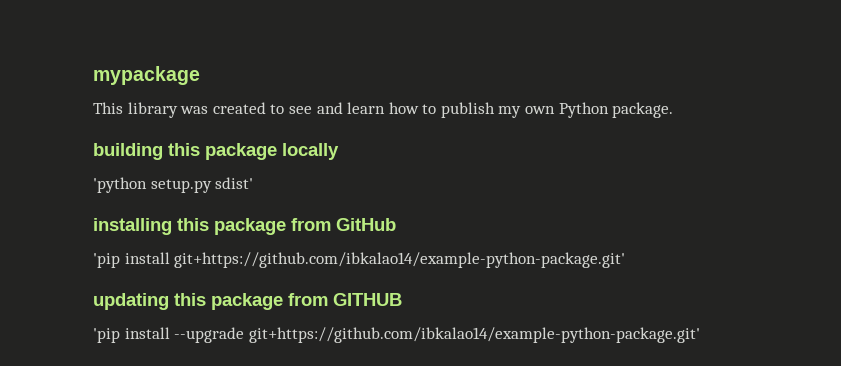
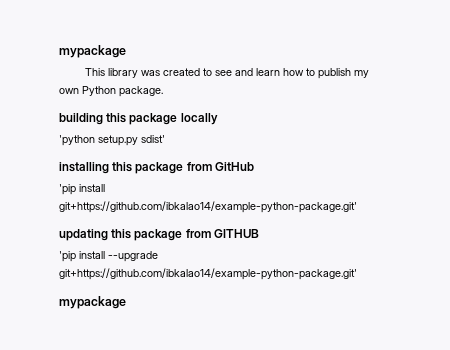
(700, 335) none -> [59,296,126,309] // mypackage

